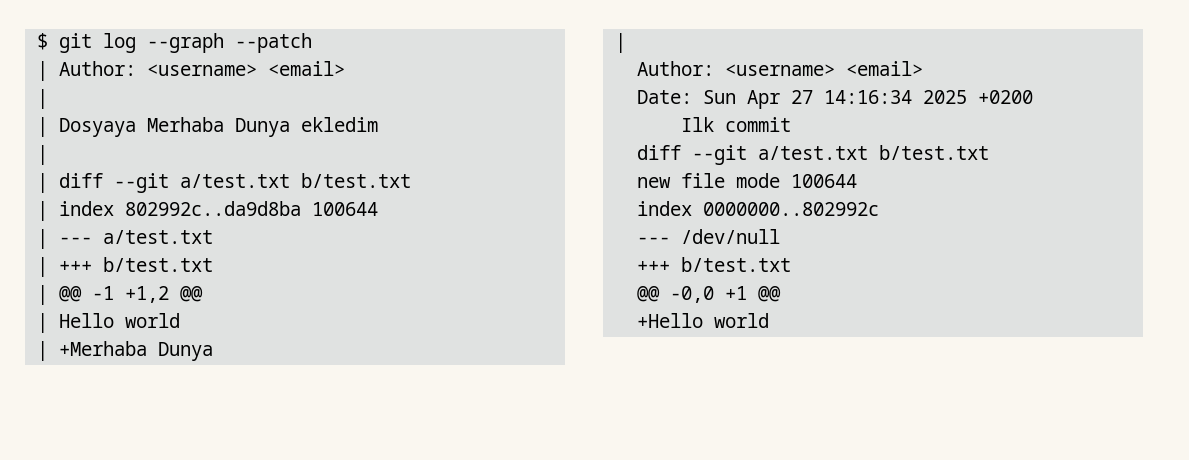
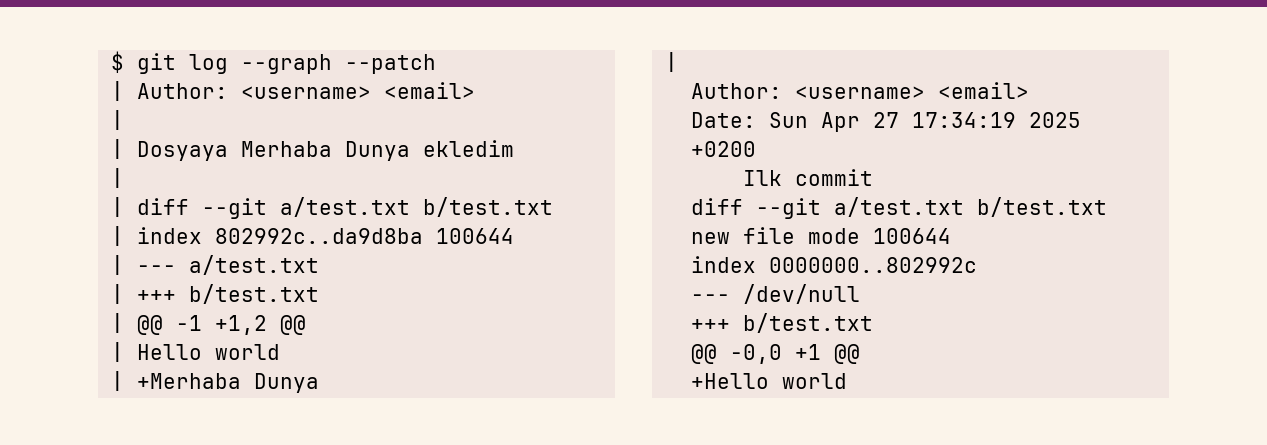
[823,90,912,104] 14:16:34 -> [911,112,1016,128] 17:34:19

